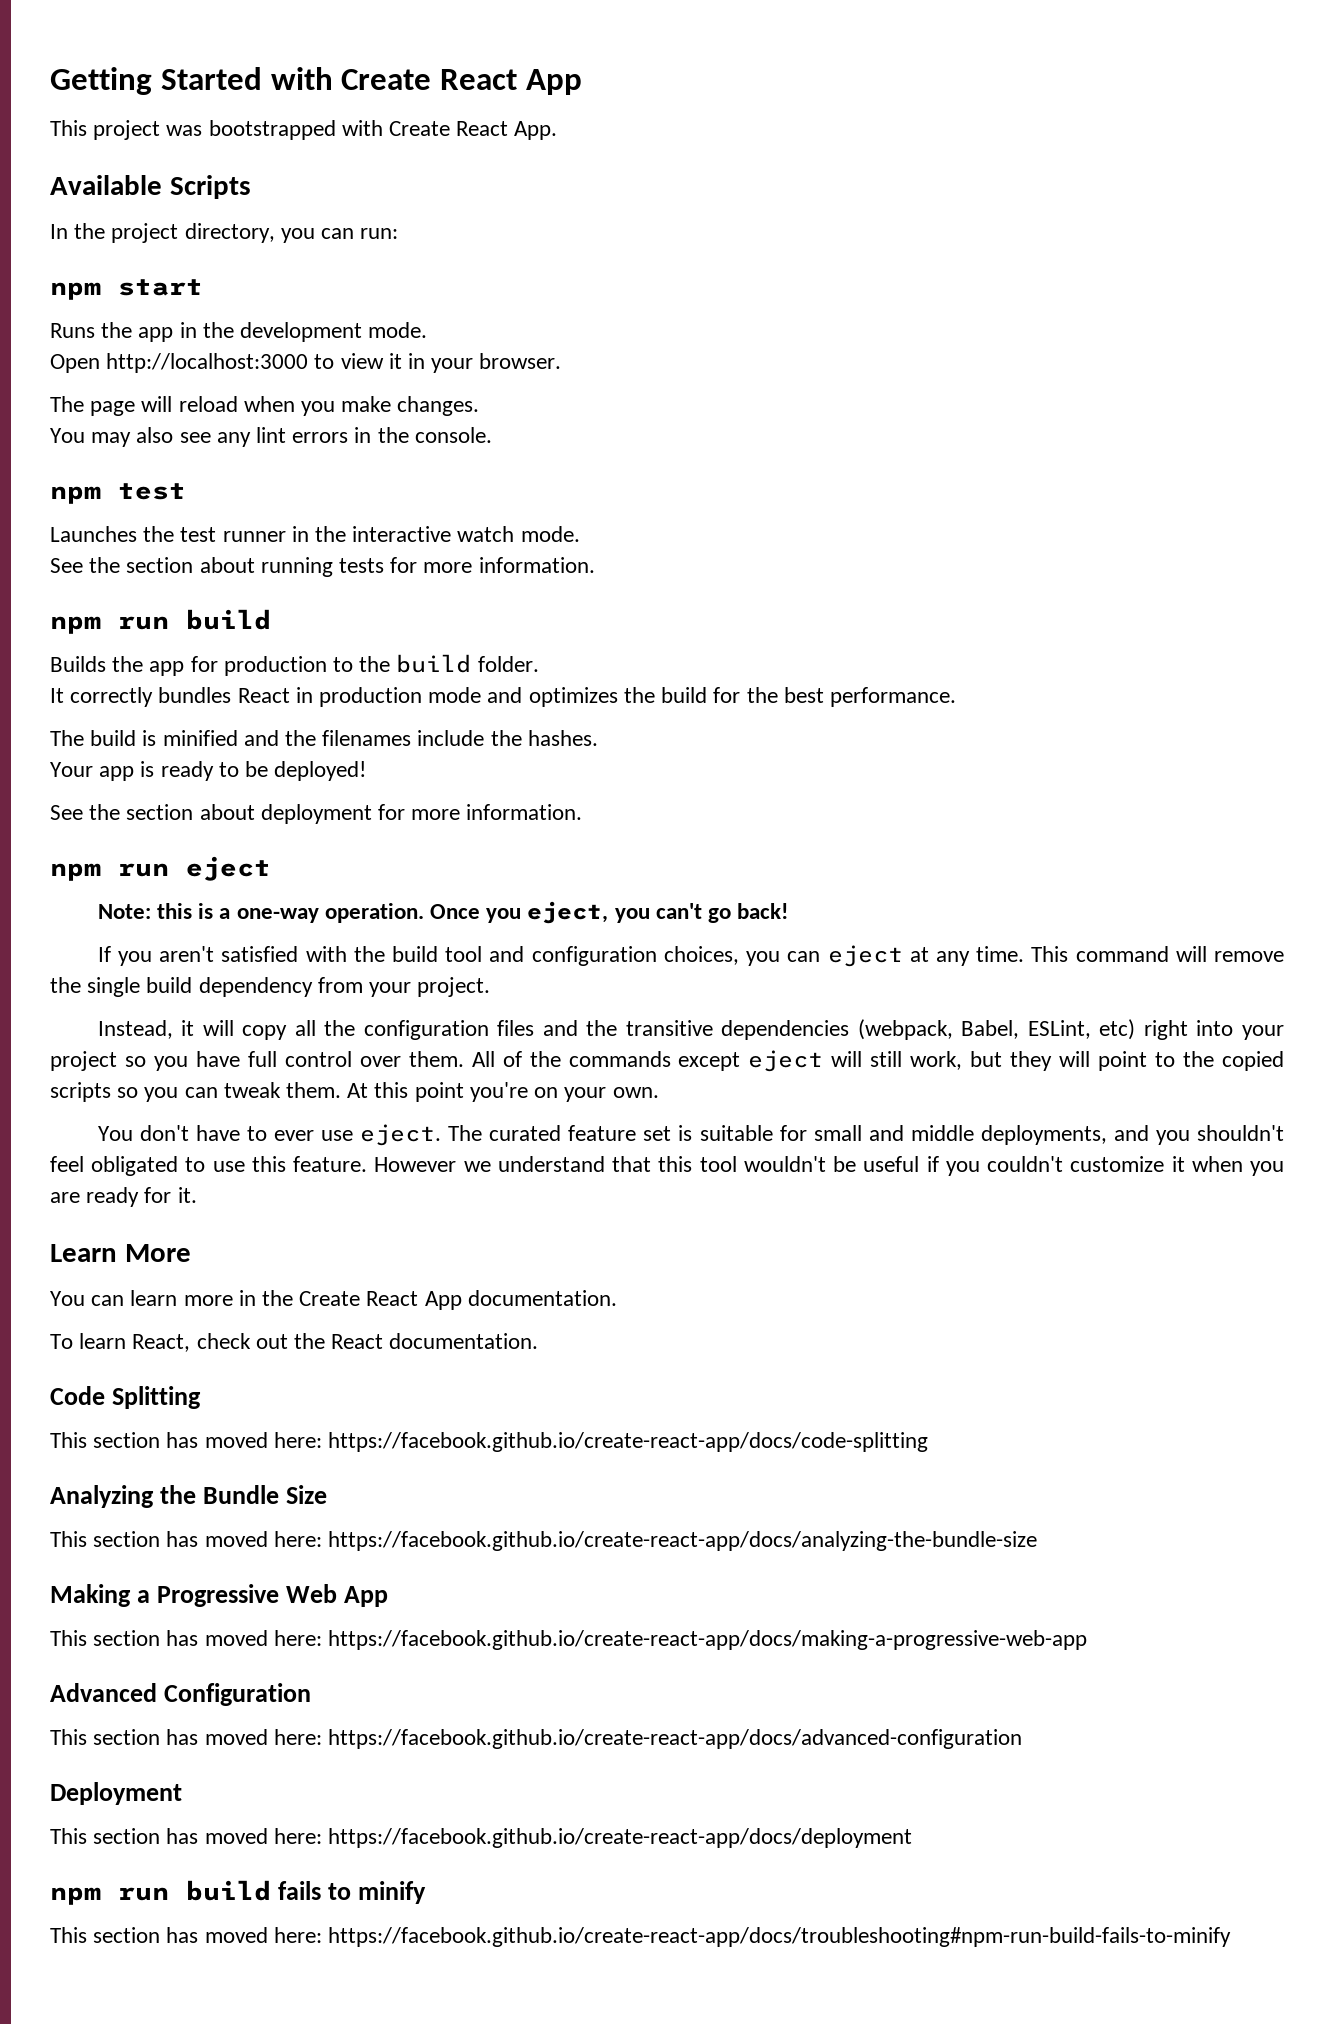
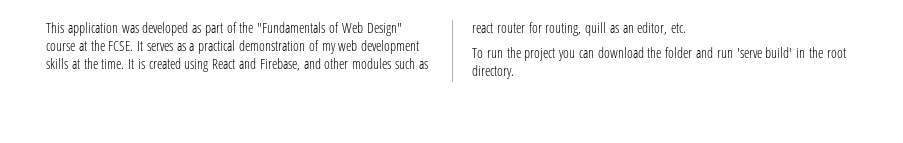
[50,67,582,95] [50,120,558,140] [50,175,251,199] [50,224,68,239] Getting Started with Create React App // This project was bootstrapped with Create React App. // Available Scripts // In -> [46,22,402,36] [46,40,420,54] [46,58,428,72] [472,22,687,36] [472,48,503,58] This application was developed as part of the "Fundamentals of Web Design" course at the FCSE. It serves as a practical demonstration of my web development skills at the time. It is created using React and Firebase, and other modules such as react router for routing, quill as an editor, etc. // To run
[184,223,399,243] [50,279,203,300] [50,322,428,342] [50,353,562,373] [50,396,480,416] [50,427,492,447] [50,483,186,504] [50,526,580,542] [50,557,595,577] [50,609,271,634] [50,654,539,676] [50,687,956,707] [50,730,598,746] [50,761,367,781] [50,804,583,824] [50,856,271,881] [97,901,789,924] [97,945,1284,967] [50,977,491,997] [97,1019,1284,1040] [50,1050,1284,1072] [50,1082,659,1102] [97,1124,1284,1146] [50,1156,1284,1176] [50,1187,197,1207] [50,1244,191,1262] [50,1290,617,1310] [50,1333,539,1352] [50,1386,202,1409] [50,1432,929,1452] [50,1485,328,1508] [50,1531,1038,1551] [50,1584,389,1607] [50,1630,1088,1650] [50,1683,312,1706] [50,1729,1023,1749] [50,1782,182,1805] [50,1828,913,1848] [50,1880,427,1905] [50,1927,1232,1947] directory, you can run: // npm start // Runs the app in the development mode. // Open http://localhost:3000 to view it in your browser. // The page will reload when you make changes. // You may also see any lint errors in the console. // npm test // Launches the test runner in the interactive watch mode. // See the section about running tests for more information. // npm run build // Builds the app for production to the build folder. // It correctly bundles React in production mode and optimizes the build for the best performance. // The build is minified and the filenames include the hashes. // Your app is ready to be deployed! // See the section about deployment for more information. // npm run eject // Note: this is a one-way operation. Once you eject, you can't go back! // If you aren't satisfied with the build tool and configuration choices, you can eject at any time. This command will remove the single build dependency from your project. // Instead, it will copy all the configuration files and the transitive dependencies (webpack, Babel, ESLint, etc) right into your project so you have full control over them. All of the commands except eject will still work, but they will point to the copied scripts so you can tweak them. At this point you're on your own. // You don't have to ever use eject. The curated feature set is suitable for small and middle deployments, and you shouldn't feel obligated to use this feature. However we understand that this tool wouldn't be useful if you couldn't customize it when you are ready for it. // Learn More // You can learn more in the Create React App documentation. // To learn React, check out the React documentation. // Code Splitting // This section has moved here: https://facebook.github.io/create-react-app/docs/code-splitting // Analyzing the Bundle Size // This section has moved here: https://facebook.github.io/create-react-app/docs/analyzing-the-bundle-size // Making a Progressive Web App // This section has moved here: https://facebook.github.io/create-react-app/docs/making-a-progressive-web-app // Advanced Configuration // This section has moved here: https://facebook.github.io/create-react-app/docs/advanced-configuration // Deployment // This section has moved here: https://facebook.github.io/create-react-app/docs/deployment // npm run build fails to minify // This section has moved here: https://facebook.github.io/create-react-app/docs/troubleshooting#npm-run-build-fails-to-minify -> [558,47,846,61] [472,65,514,79] you can download the folder and run 'serve build' in the root directory.

